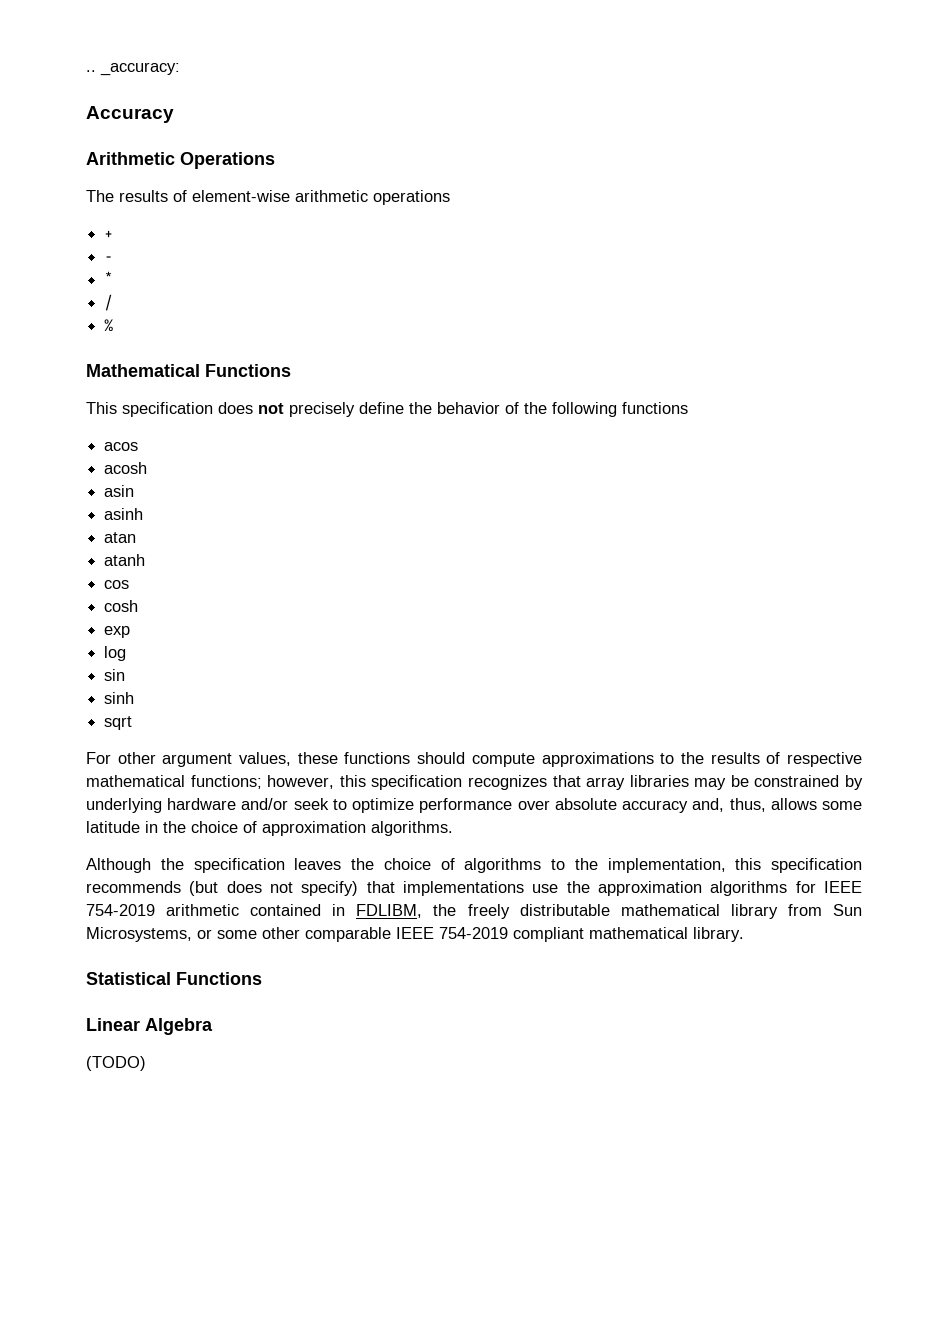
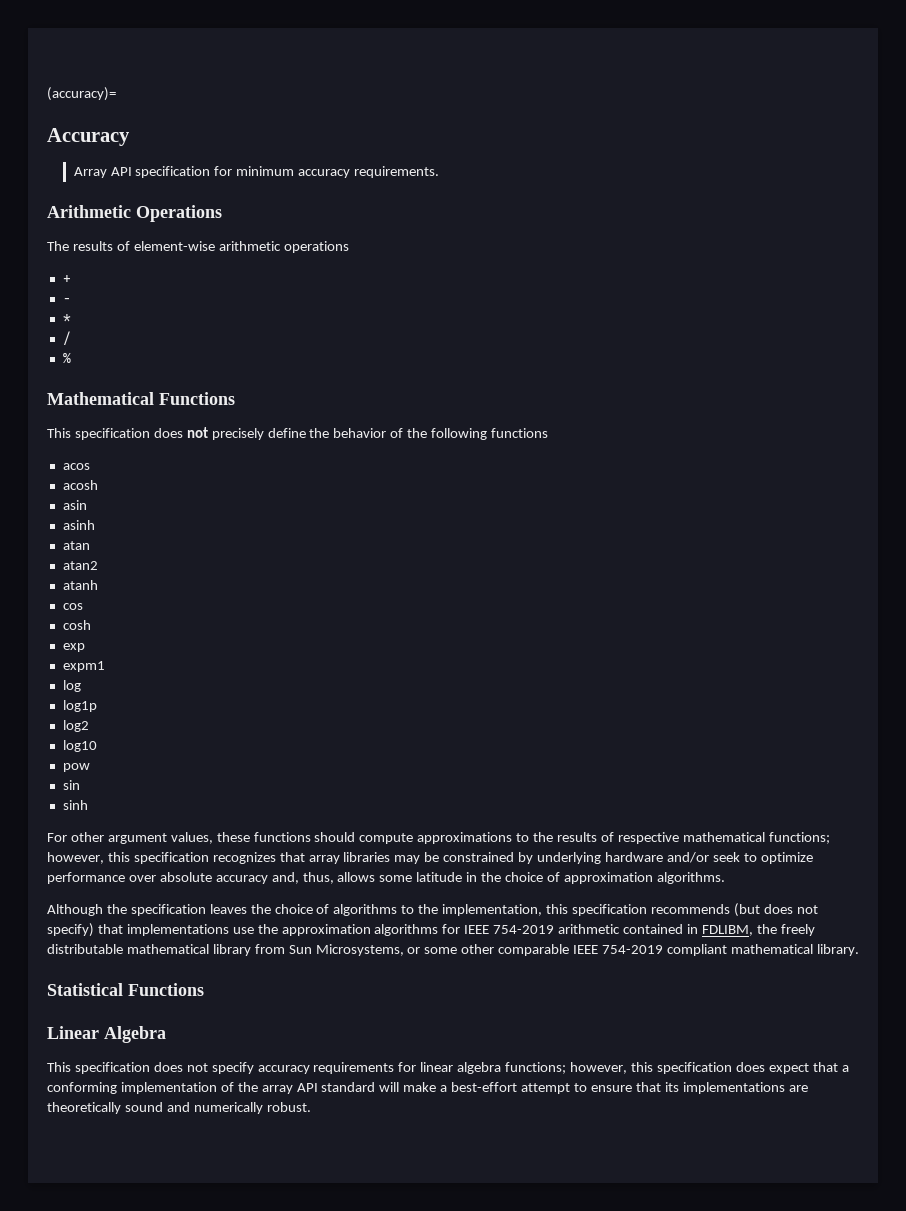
[86,62,180,76] .. _accuracy: -> [47,87,116,101] (accuracy)=
(174, 114) none -> [73,166,440,178] // Array API specification for minimum accuracy requirements.
(137, 537) none -> [62,561,98,570] // atan2
(131, 632) none -> [62,661,105,672] // expm1
(127, 653) none -> [62,700,97,712] [62,720,89,732] [62,740,97,752] [62,763,90,772] // log1p // log2 // log10 // pow
[104,716,133,730] // sqrt -> (88, 805) none
[86,1056,146,1071] (TODO) -> [47,1062,849,1074] [47,1082,808,1094] [47,1102,311,1114] This specification does not specify accuracy requirements for linear algebra functions; however, this specification does expect that a conforming implementation of the array API standard will make a best-effort attempt to ensure that its implementations are theoretically sound and numerically robust.

